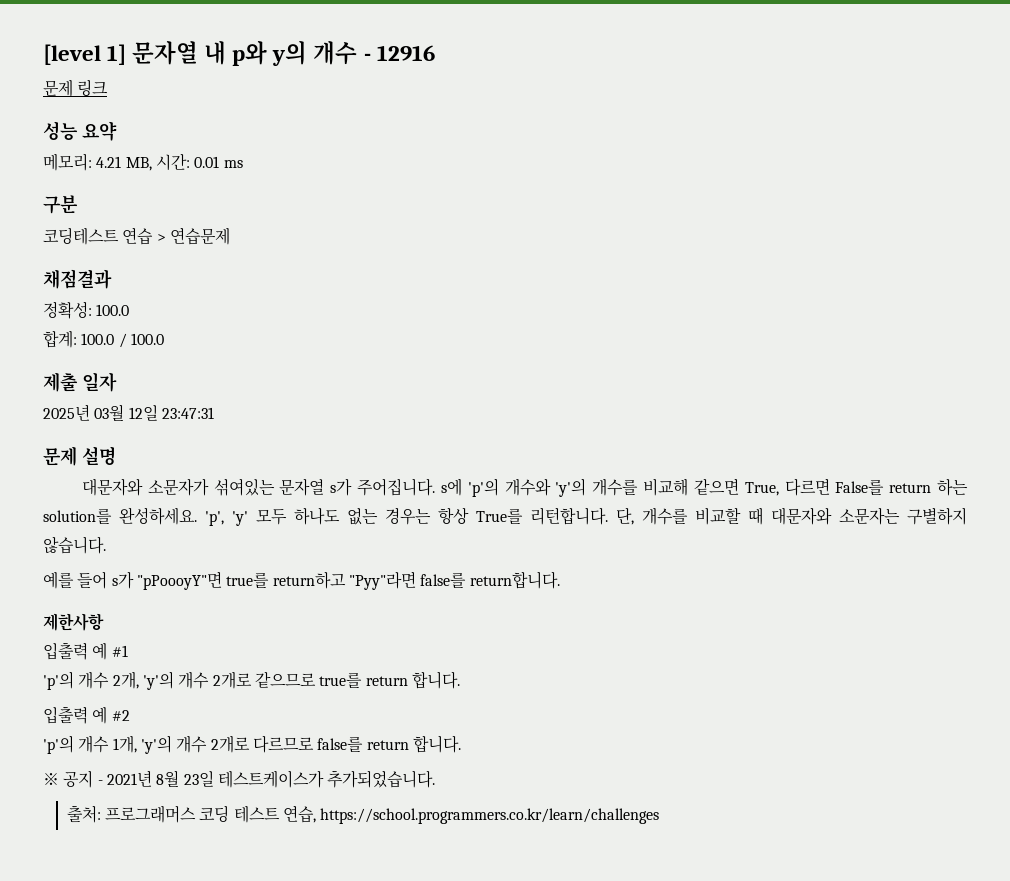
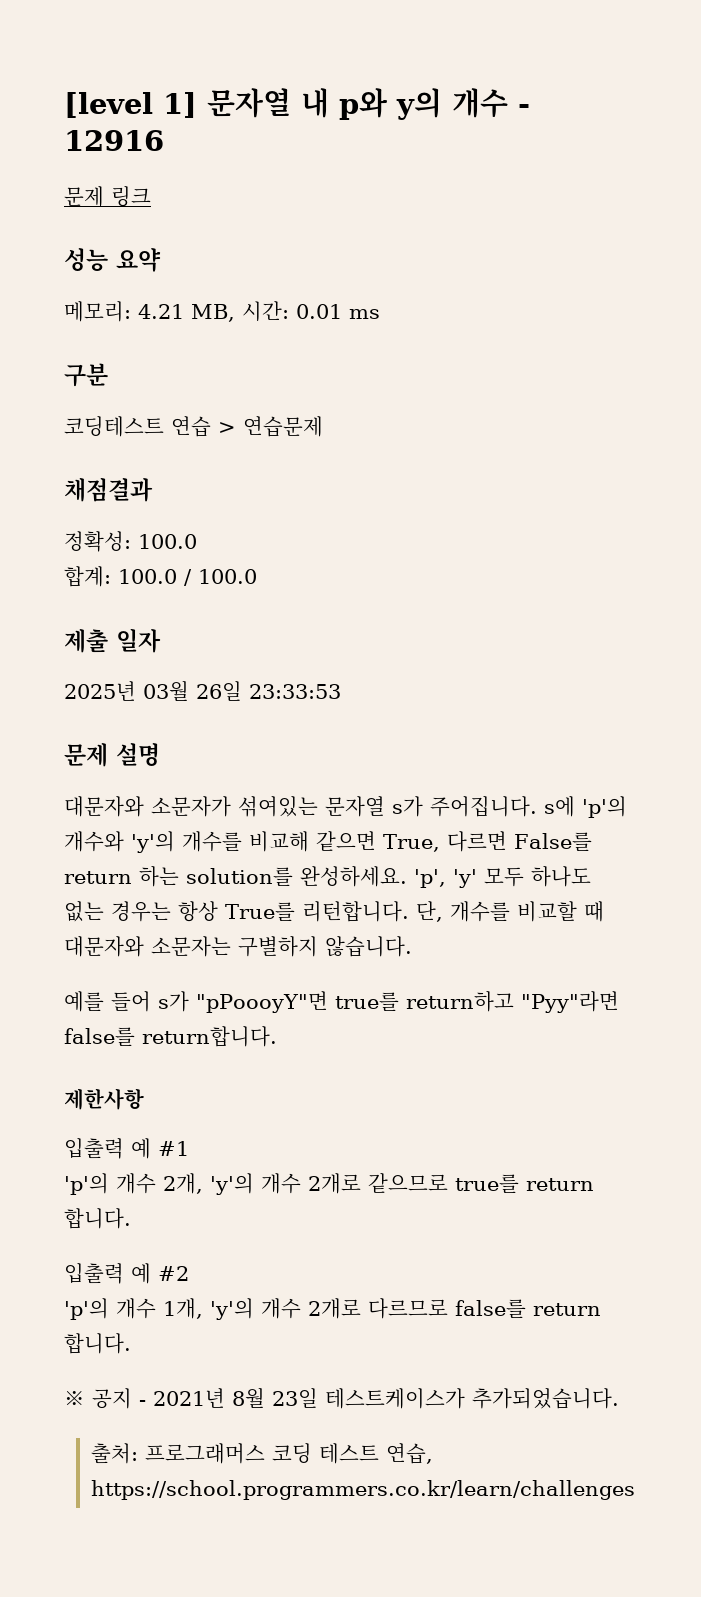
[128,405,214,421] 12일 23:47:31 -> [196,681,341,701] 26일 23:33:53

